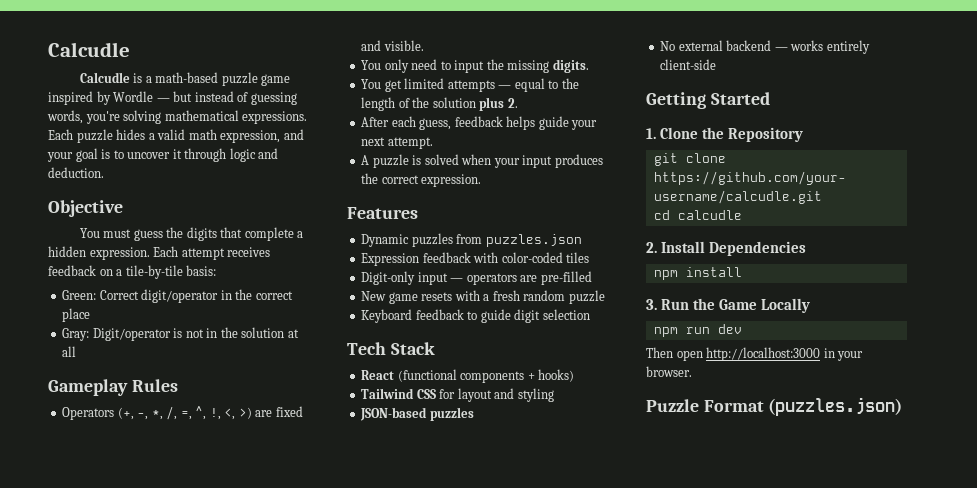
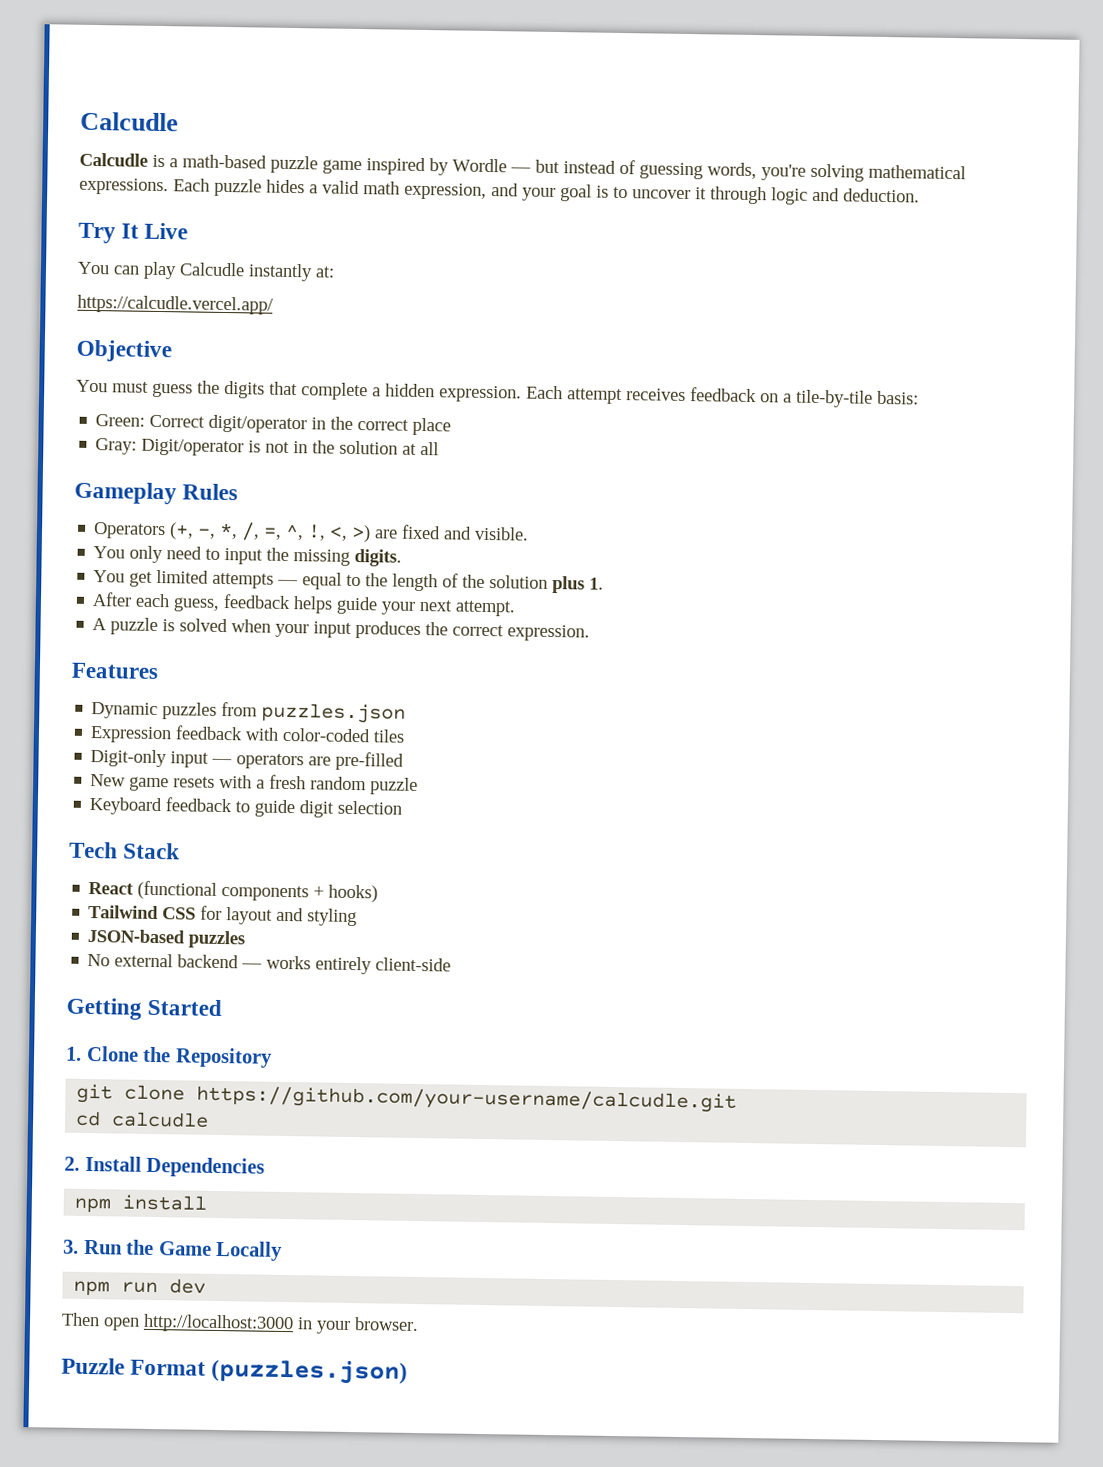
(104, 172) none -> [78,222,189,244] [77,261,335,282] [77,294,274,315] // Try It Live // You can play Calcudle instantly at: // https://calcudle.vercel.app/
[507,98,518,108] 2. -> [589,577,605,590] 1.

